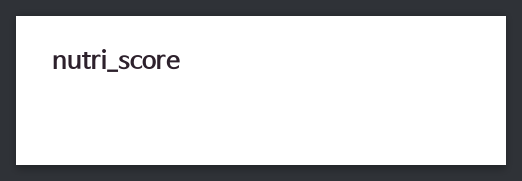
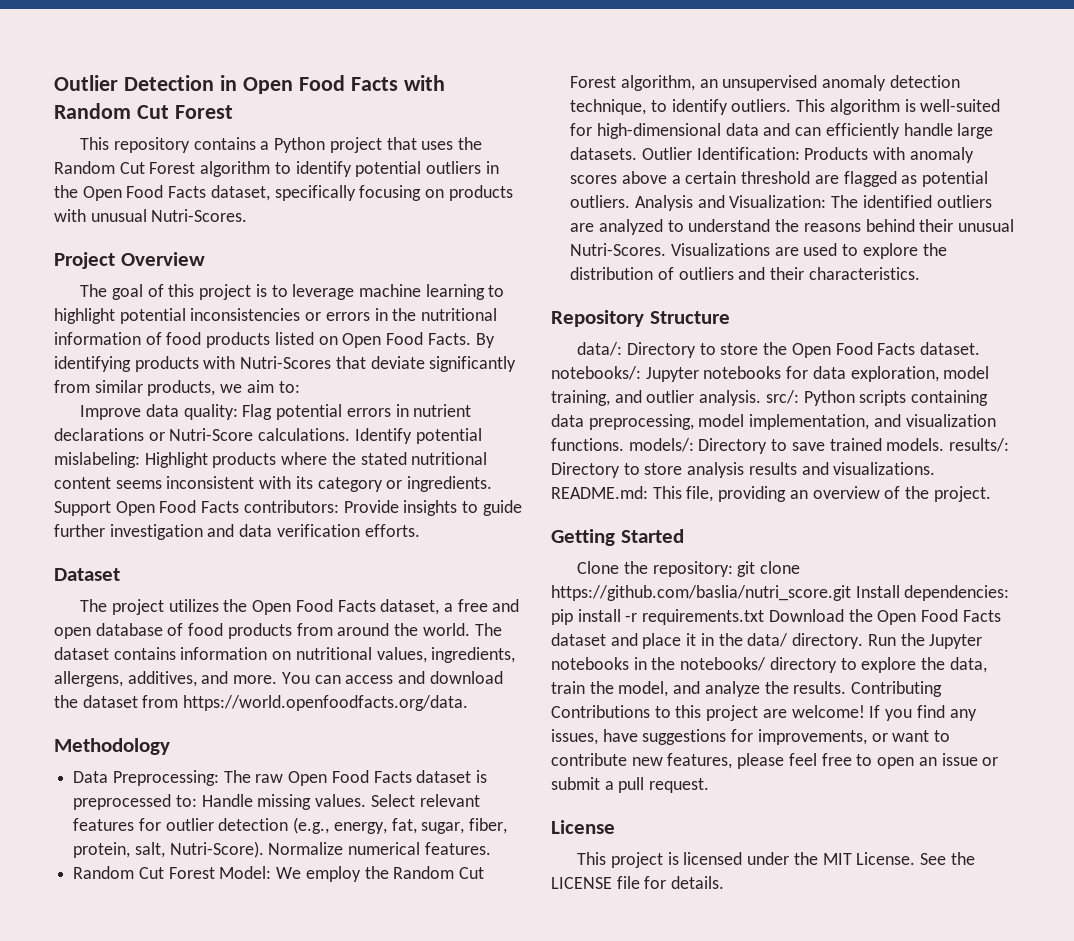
[52,49,180,72] nutri_score -> [54,75,445,94] [54,103,233,119] [80,137,482,153] [54,161,499,177] [54,185,513,201] [54,209,248,222] [54,252,205,269] [80,284,505,300] [54,308,498,324] [54,332,495,348] [54,356,517,372] [54,380,300,396] [80,404,472,420] [54,428,482,444] [54,452,488,468] [54,476,493,492] [54,500,522,516] [54,524,420,540] [54,568,120,581] [80,599,520,615] [54,623,502,639] [54,647,516,663] [54,671,503,687] [54,695,469,711] [54,738,170,755] [73,770,488,786] [73,794,480,810] [73,817,508,834] [73,841,491,858] [73,866,485,882] [570,75,960,91] [570,99,1001,115] [570,123,994,139] [570,147,974,163] [570,171,989,187] [570,195,992,211] [570,219,1015,235] [570,243,947,259] [570,267,920,280] [551,310,730,327] [577,342,980,358] [551,366,990,382] [551,390,989,406] [551,414,996,430] [551,438,1010,454] [551,462,936,478] [551,486,991,502] [551,529,684,546] [577,561,801,577] [551,585,1010,601] [551,609,1001,625] [551,633,983,649] [551,657,987,673] [551,681,943,697] [551,705,977,721] [551,729,951,745] [551,753,999,769] [551,777,710,793] [551,820,615,834] [577,852,975,868] [551,876,725,889] Outlier Detection in Open Food Facts with Random Cut Forest // This repository contains a Python project that uses the Random Cut Forest algorithm to identify potential outliers in the Open Food Facts dataset, specifically focusing on products with unusual Nutri-Scores. // Project Overview // The goal of this project is to leverage machine learning to highlight potential inconsistencies or errors in the nutritional information of food products listed on Open Food Facts. By identifying products with Nutri-Scores that deviate significantly from similar products, we aim to: // Improve data quality: Flag potential errors in nutrient declarations or Nutri-Score calculations. Identify potential mislabeling: Highlight products where the stated nutritional content seems inconsistent with its category or ingredients. Support Open Food Facts contributors: Provide insights to guide further investigation and data verification efforts. // Dataset // The project utilizes the Open Food Facts dataset, a free and open database of food products from around the world. The dataset contains information on nutritional values, ingredients, allergens, additives, and more. You can access and download the dataset from https://world.openfoodfacts.org/data. // Methodology // Data Preprocessing: The raw Open Food Facts dataset is preprocessed to: Handle missing values. Select relevant features for outlier detection (e.g., energy, fat, sugar, fiber, protein, salt, Nutri-Score). Normalize numerical features. // Random Cut Forest Model: We employ the Random Cut Forest algorithm, an unsupervised anomaly detection technique, to identify outliers. This algorithm is well-suited for high-dimensional data and can efficiently handle large datasets. Outlier Identification: Products with anomaly scores above a certain threshold are flagged as potential outliers. Analysis and Visualization: The identified outliers are analyzed to understand the reasons behind their unusual Nutri-Scores. Visualizations are used to explore the distribution of outliers and their characteristics. // Repository Structure // data/: Directory to store the Open Food Facts dataset. notebooks/: Jupyter notebooks for data exploration, model training, and outlier analysis. src/: Python scripts containing data preprocessing, model implementation, and visualization functions. models/: Directory to save trained models. results/: Directory to store analysis results and visualizations. README.md: This file, providing an overview of the project. // Getting Started // Clone the repository: git clone https://github.com/baslia/nutri_score.git Install dependencies: pip install -r requirements.txt Download the Open Food Facts dataset and place it in the data/ directory. Run the Jupyter notebooks in the notebooks/ directory to explore the data, train the model, and analyze the results. Contributing Contributions to this project are welcome! If you find any issues, have suggestions for improvements, or want to contribute new features, please feel free to open an issue or submit a pull request. // License // This project is licensed under the MIT License. See the LICENSE file for details.

